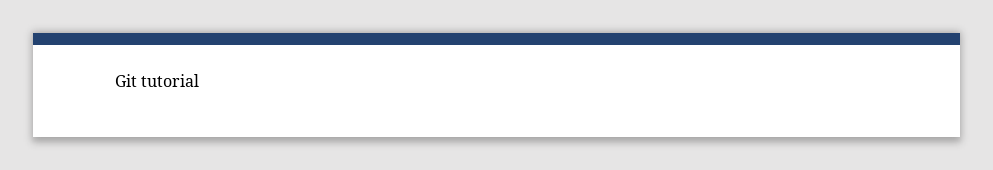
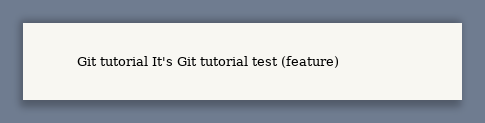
[115,74,200,87] Git tutorial -> [77,56,339,68] Git tutorial It's Git tutorial test (feature)

